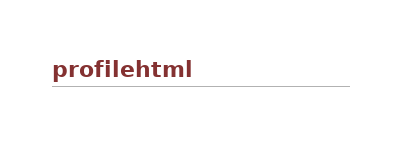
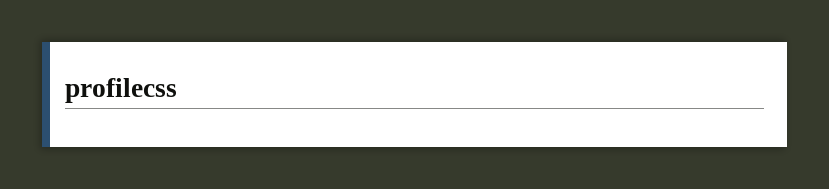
[52,60,193,82] profilehtml -> [65,78,177,103] profilecss

